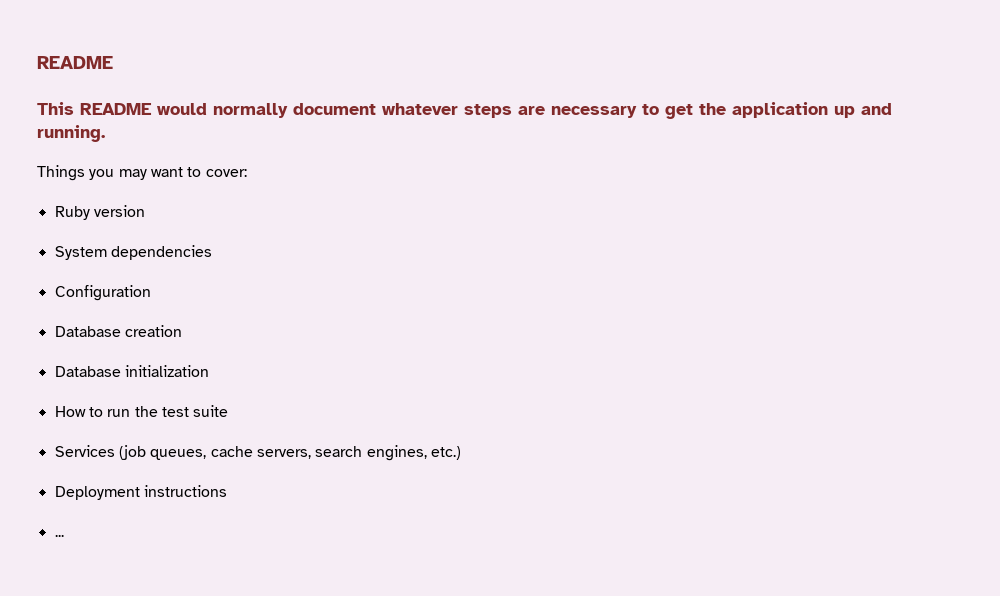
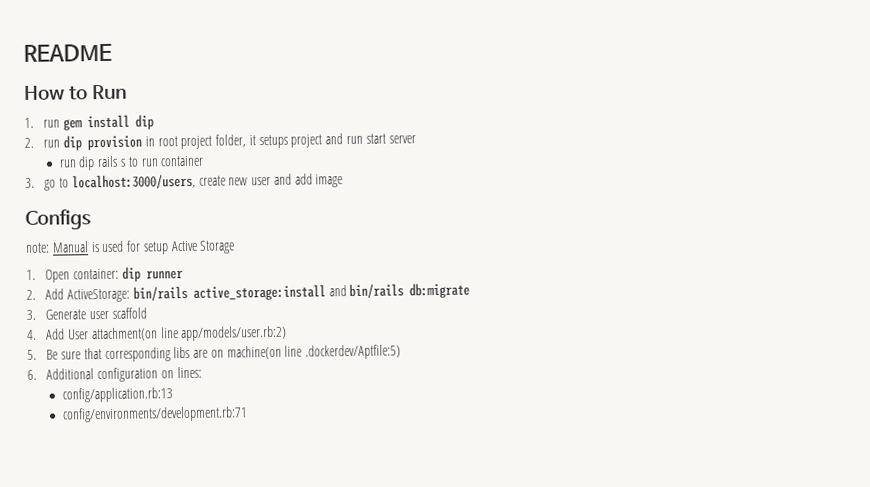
[37,102,892,119] [37,125,105,142] [37,165,247,181] [54,205,145,220] [54,245,212,260] [54,285,151,301] [54,325,182,337] [54,365,209,377] [54,405,229,417] [54,445,461,461] [54,485,227,500] [54,534,64,537] This README would normally document whatever steps are necessary to get the application up and running. // Things you may want to cover: // Ruby version // System dependencies // Configuration // Database creation // Database initialization // How to run the test suite // Services (job queues, cache servers, search engines, etc.) // Deployment instructions // ... -> [24,84,127,100] [24,114,154,131] [24,133,416,151] [58,155,205,171] [25,173,344,191] [25,209,91,230] [25,240,236,255] [26,266,183,283] [26,282,471,303] [26,307,147,320] [27,325,288,342] [27,344,402,362] [27,366,202,383] [61,387,173,403] [61,406,248,423] How to Run // 1. run gem install dip // 2. run dip provision in root project folder, it setups project and run start server // run dip rails s to run container // 3. go to localhost:3000/users, create new user and add image // Configs // note: Manual is used for setup Active Storage // 1. Open container: dip runner // 2. Add ActiveStorage: bin/rails active_storage:install and bin/rails db:migrate // 3. Generate user scaffold // 4. Add User attachment(on line app/models/user.rb:2) // 5. Be sure that corresponding libs are on machine(on line .dockerdev/Aptfile:5) // 6. Additional configuration on lines: // config/application.rb:13 // config/environments/development.rb:71

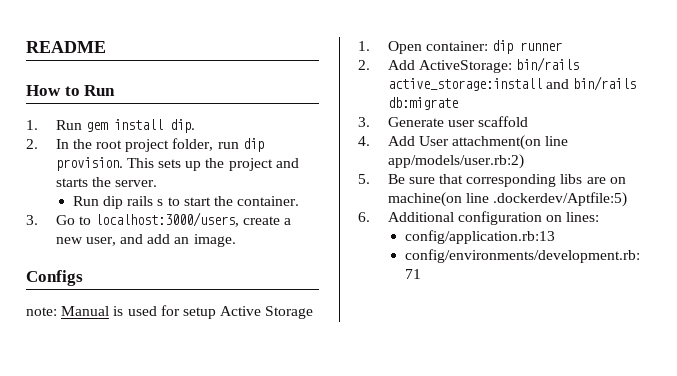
[43,119,61,128] run -> [55,120,82,130] Run
[134,114,154,130] [24,133,416,151] [58,159,77,168] dip // 2. run dip provision in root project folder, it setups project and run start server // run -> [169,119,195,133] [26,138,264,152] [55,157,299,171] [55,177,158,187] [72,196,99,206] dip. // 2. In the root project folder, run dip provision. This sets up the project and starts the server. // Run
[140,155,205,167] [25,177,57,191] run container // 3. go -> [183,196,300,206] [26,215,75,225] start the container. // 3. Go
[228,173,344,188] new user and add image -> [284,218,292,225] [55,234,236,247] a new user, and add an image.

